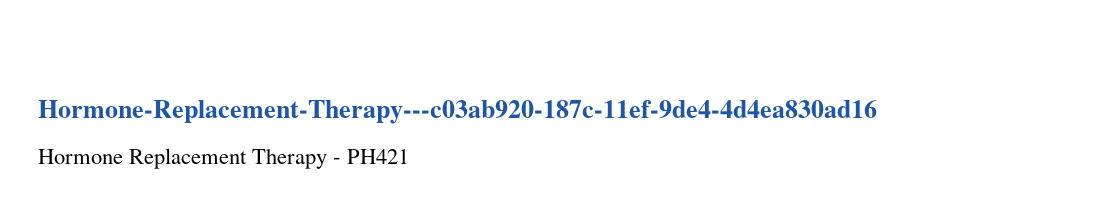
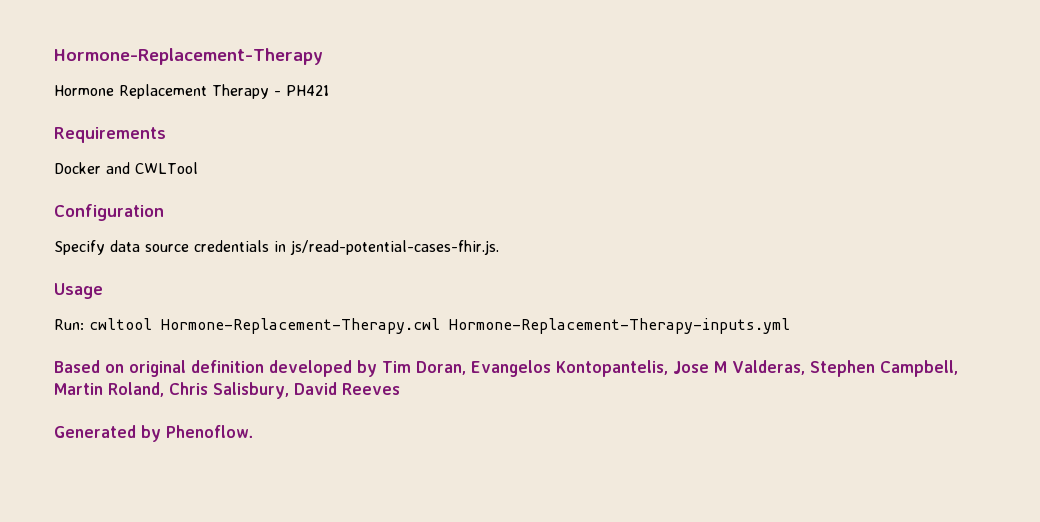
[38,100,877,124] Hormone-Replacement-Therapy---c03ab920-187c-11ef-9de4-4d4ea830ad16 -> [54,48,323,65] Hormone-Replacement-Therapy
(410, 156) none -> [54,127,166,143] [54,162,198,174] [54,204,164,221] [54,240,499,255] [54,283,103,299] [54,318,790,334] [54,360,958,377] [54,382,400,399] [54,425,254,442] // Requirements // Docker and CWLTool // Configuration // Specify data source credentials in js/read-potential-cases-fhir.js. // Usage // Run: cwltool Hormone-Replacement-Therapy.cwl Hormone-Replacement-Therapy-inputs.yml // Based on original definition developed by Tim Doran, Evangelos Kontopantelis, Jose M Valderas, Stephen Campbell, Martin Roland, Chris Salisbury, David Reeves // Generated by Phenoflow.

